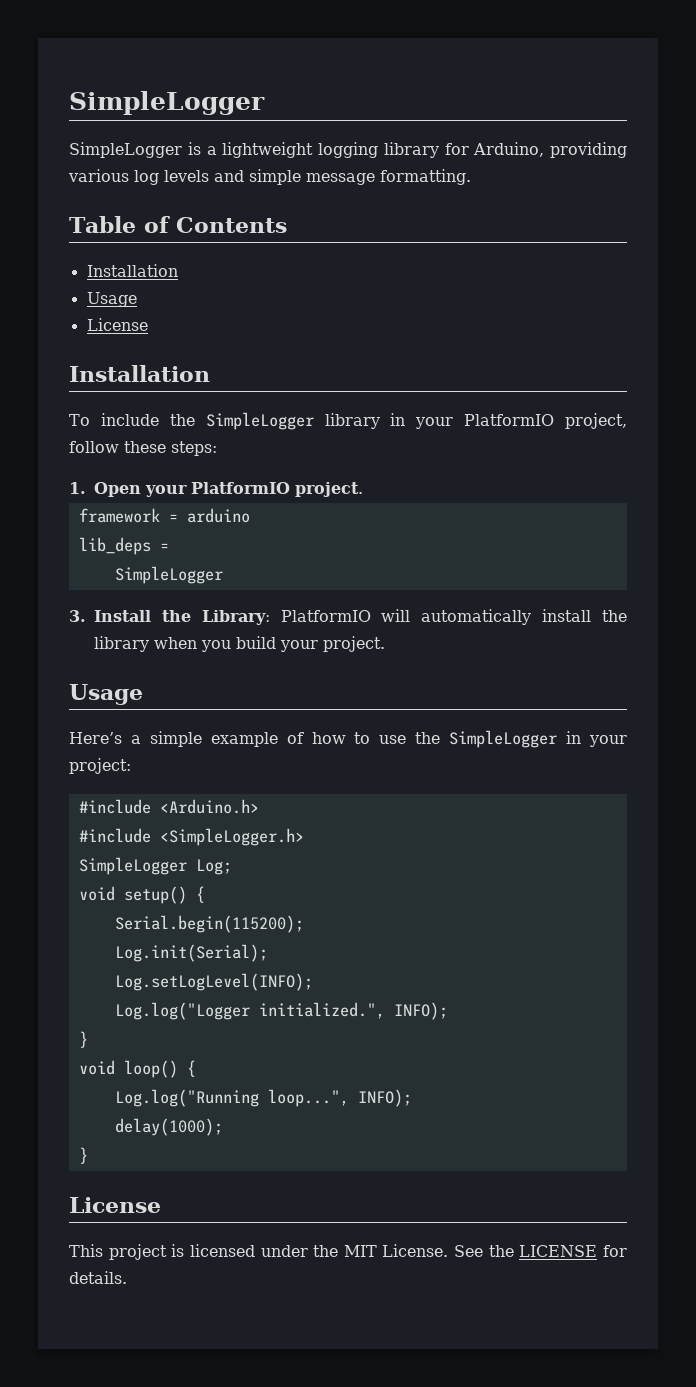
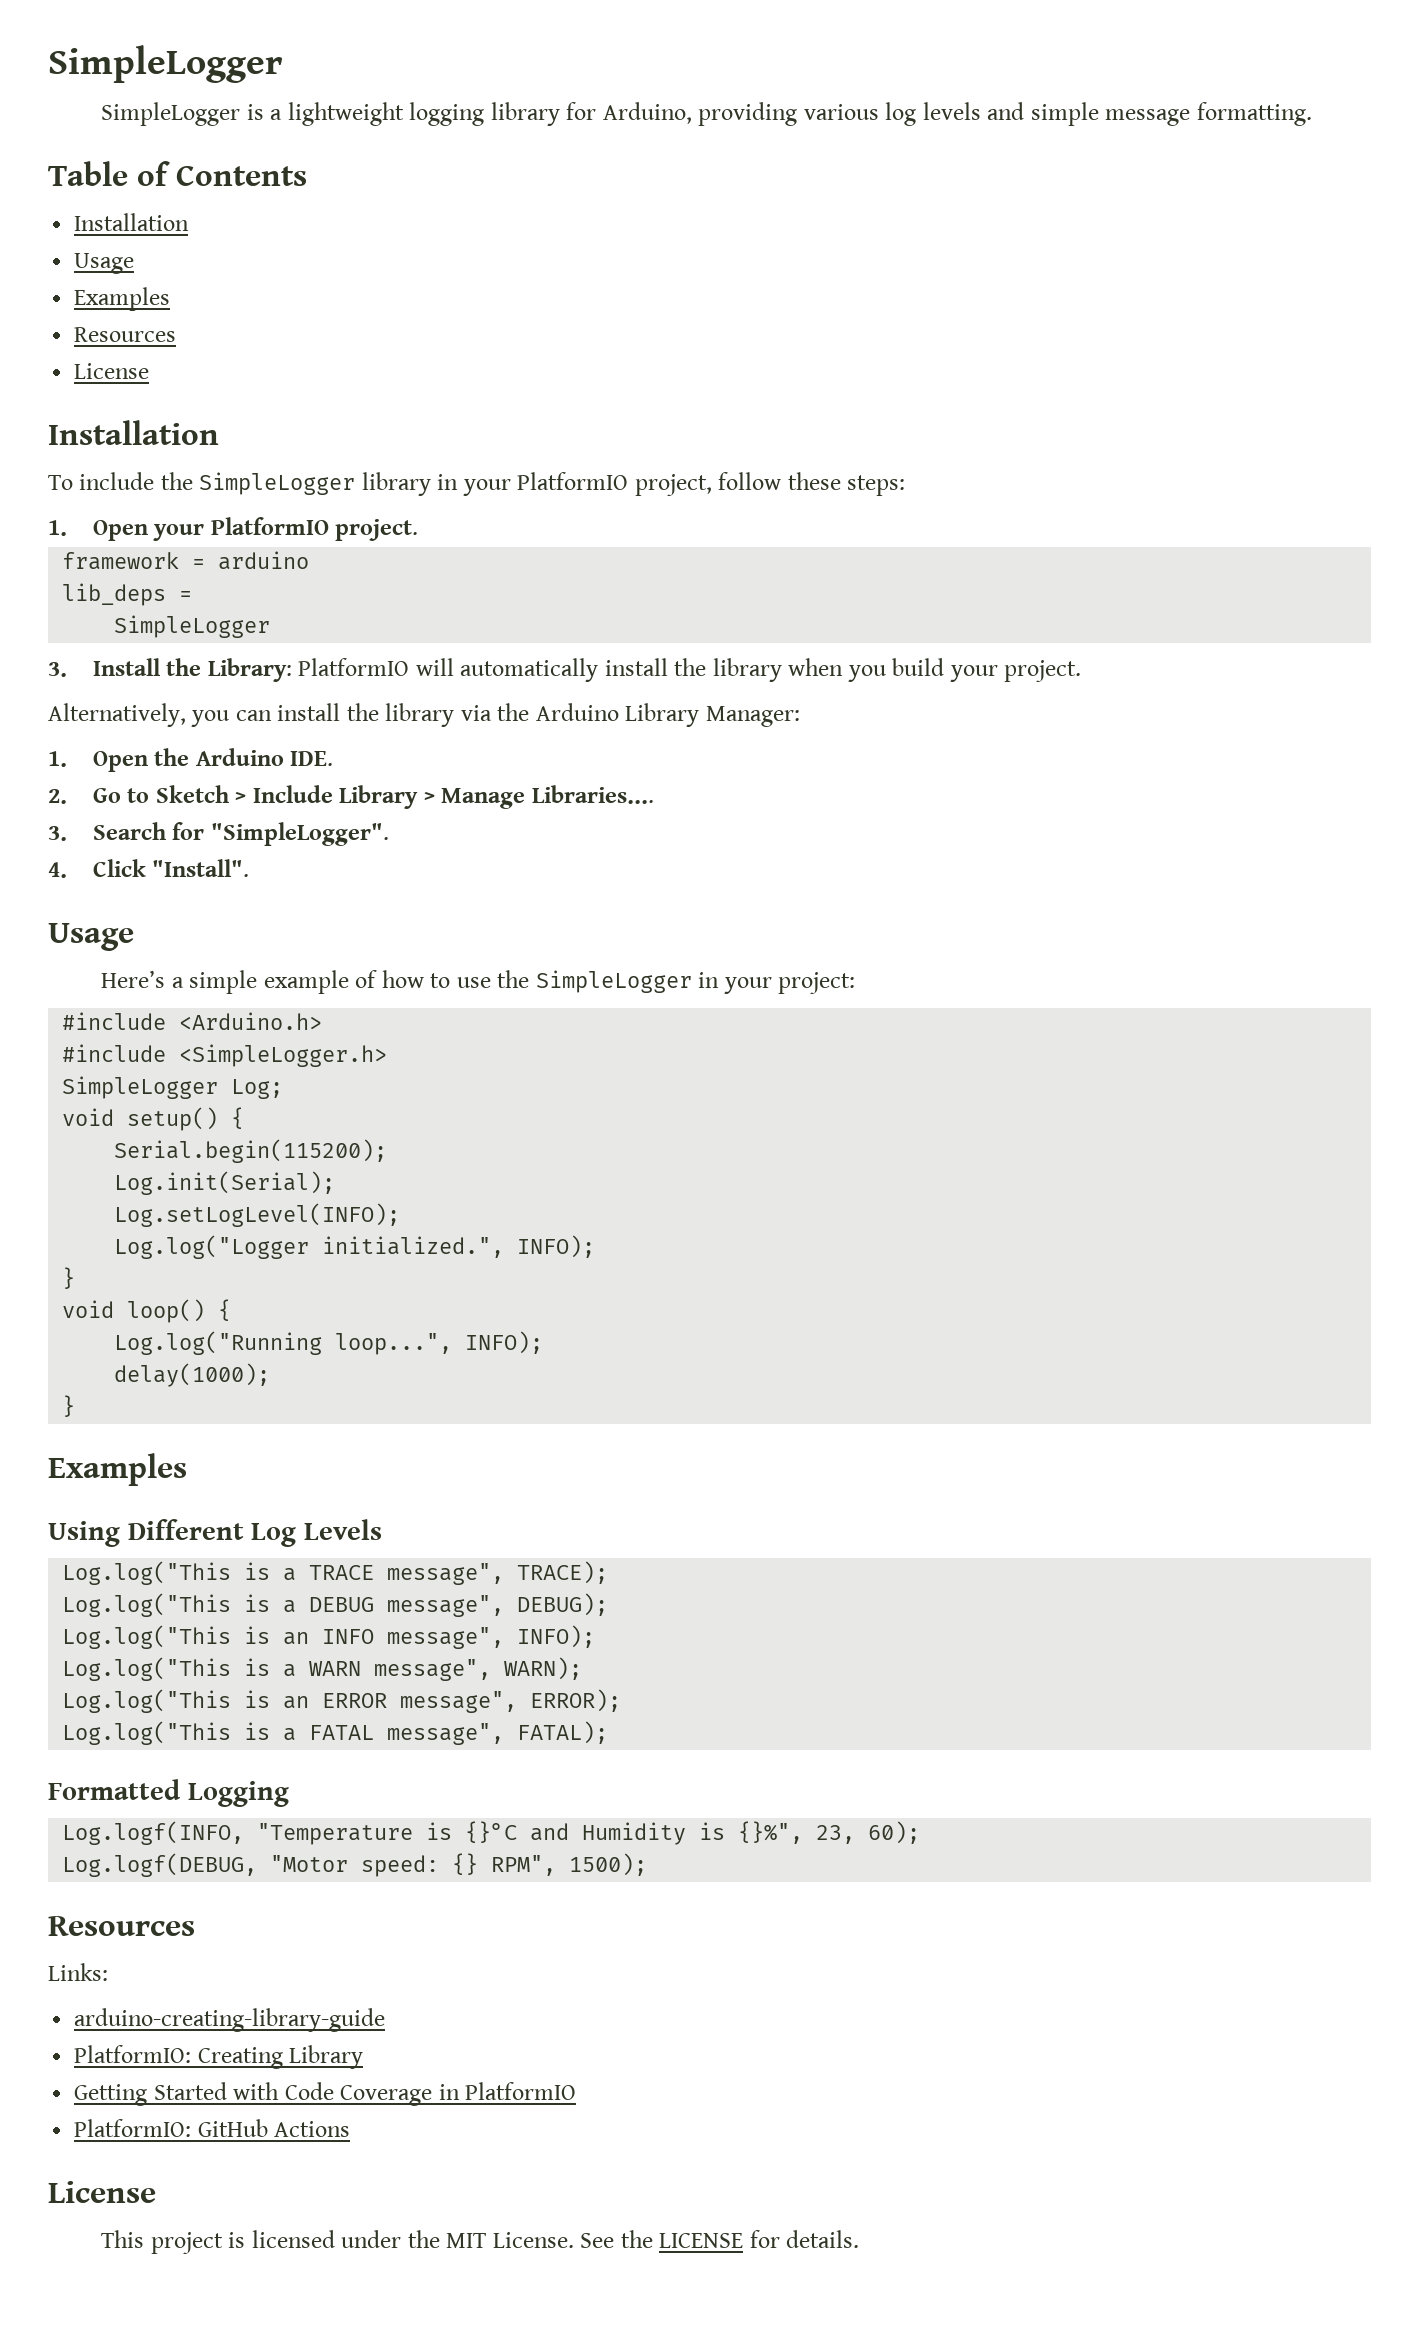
(137, 299) none -> [74,287,171,311] [74,327,177,342] // Examples // Resources
(385, 644) none -> [48,703,800,727] [48,748,334,772] [48,785,654,809] [48,822,389,846] [48,859,250,878] // Alternatively, you can install the library via the Arduino Library Manager: // 1. Open the Arduino IDE. // 2. Go to Sketch > Include Library > Manage Libraries.... // 3. Search for "SimpleLogger". // 4. Click "Install".
(88, 1155) none -> [48,1453,187,1486] [48,1519,382,1547] [62,1561,609,1585] [62,1593,609,1617] [62,1625,596,1649] [62,1657,583,1681] [62,1689,622,1713] [62,1721,609,1745] [48,1779,289,1807] [62,1821,921,1845] [62,1853,648,1877] [48,1916,195,1936] [48,1963,108,1981] [74,2008,386,2032] [74,2045,364,2069] [74,2082,577,2106] [74,2119,351,2137] // Examples // Using Different Log Levels // Log.log("This is a TRACE message", TRACE); // Log.log("This is a DEBUG message", DEBUG); // Log.log("This is an INFO message", INFO); // Log.log("This is a WARN message", WARN); // Log.log("This is an ERROR message", ERROR); // Log.log("This is a FATAL message", FATAL); // Formatted Logging // Log.logf(INFO, "Temperature is {}°C and Humidity is {}%", 23, 60); // Log.logf(DEBUG, "Motor speed: {} RPM", 1500); // Resources // Links: // arduino-creating-library-guide // PlatformIO: Creating Library // Getting Started with Code Coverage in PlatformIO // PlatformIO: GitHub Actions

